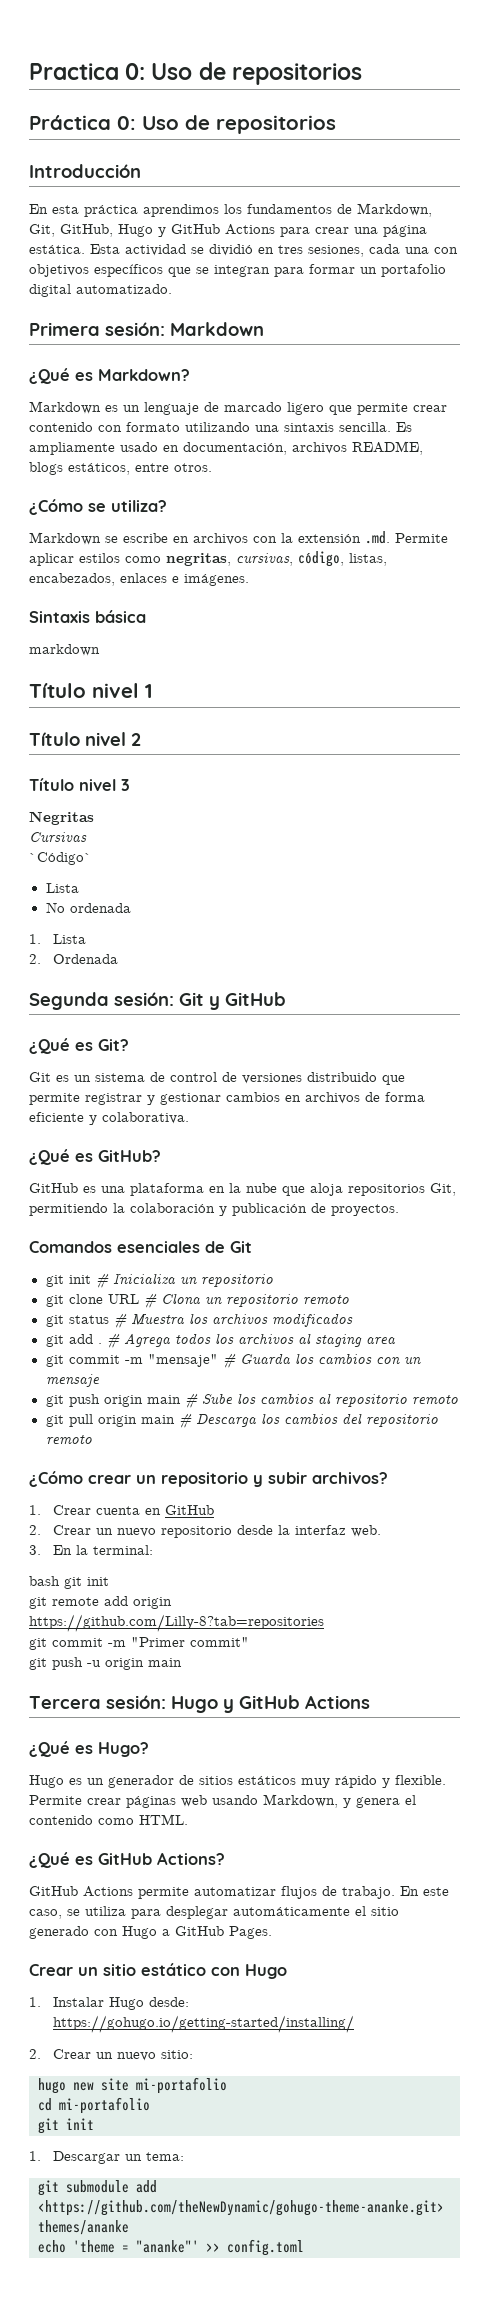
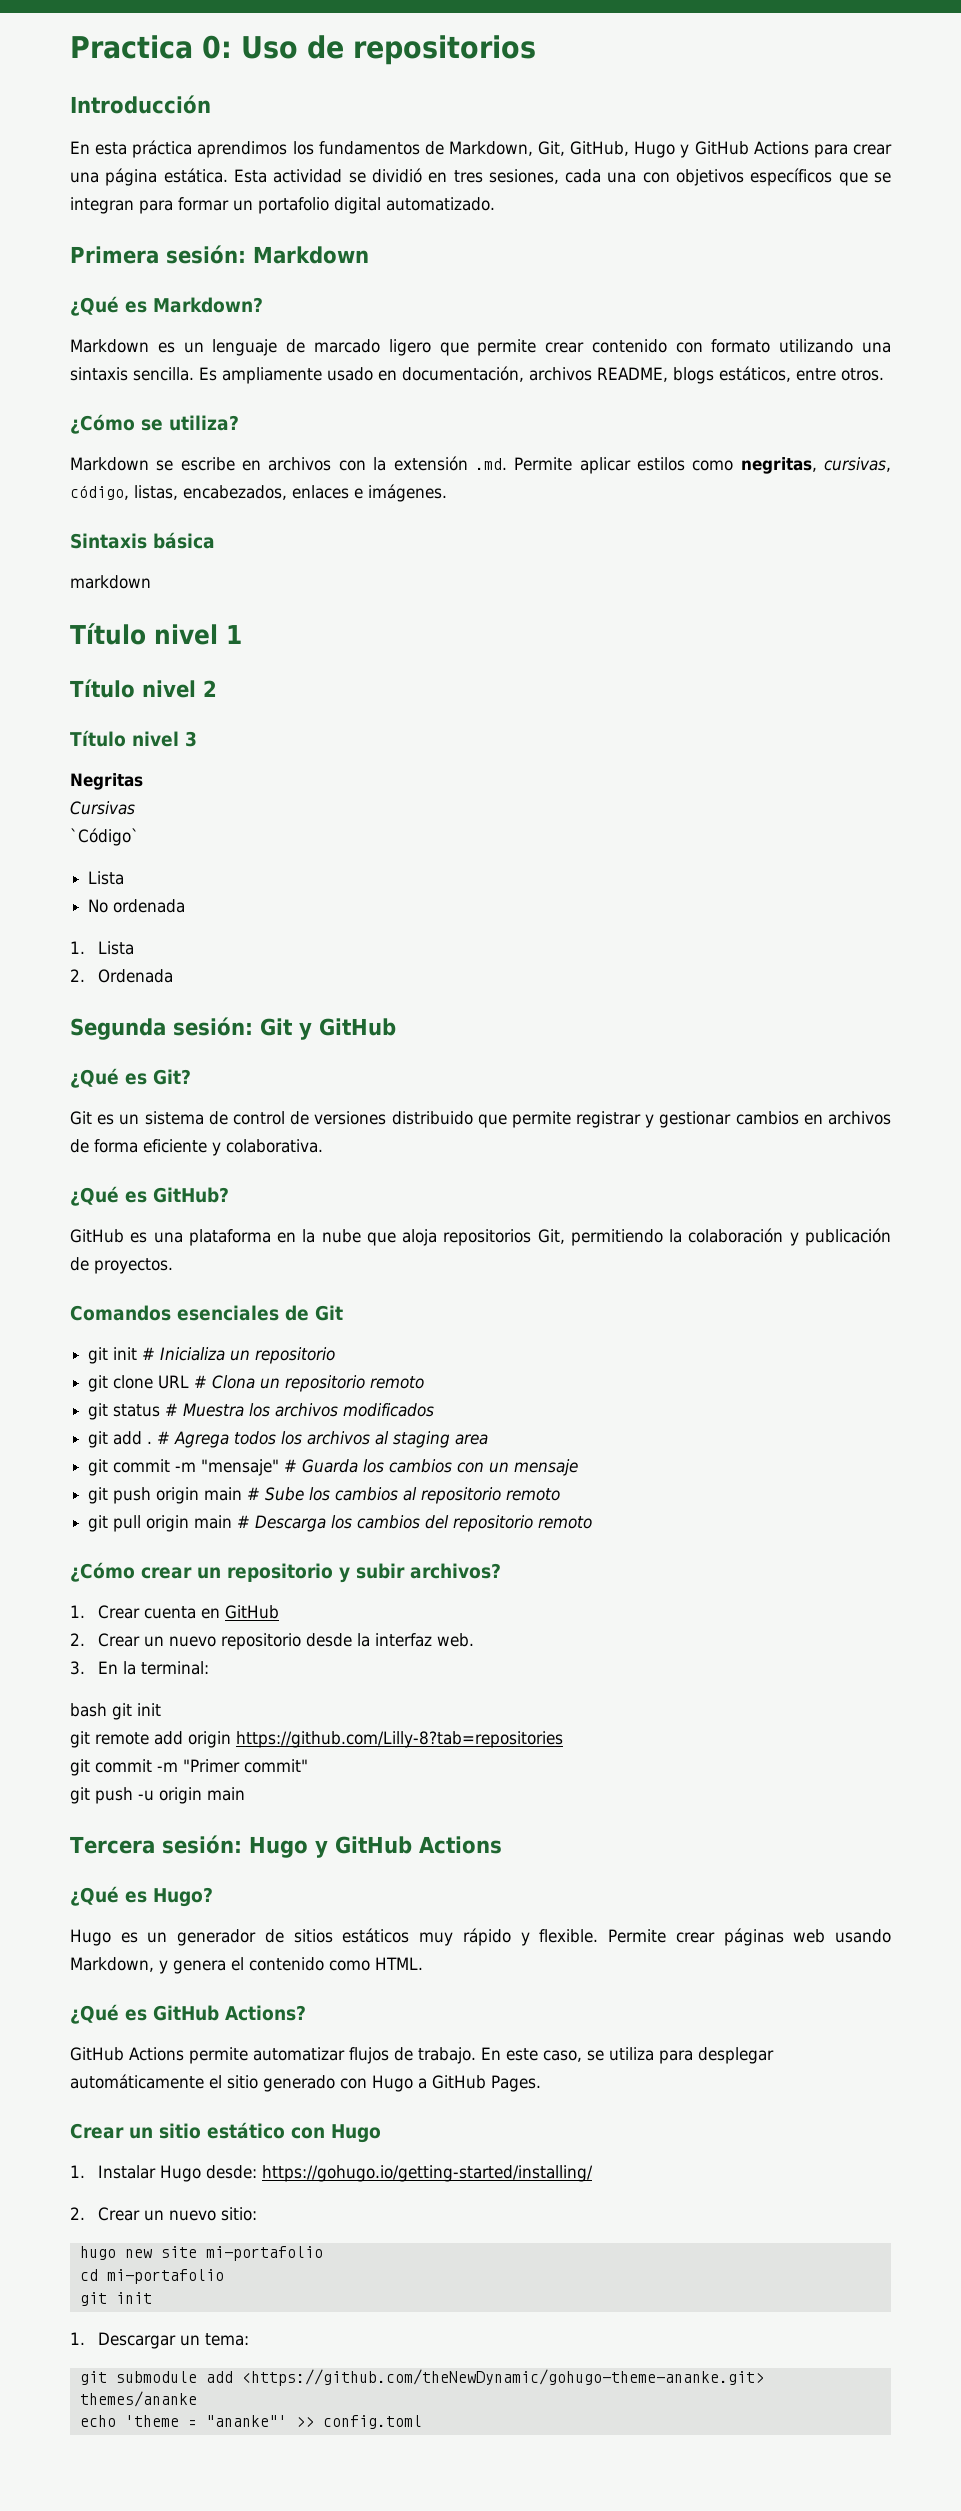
[29,115,336,134] // Práctica 0: Uso de repositorios -> (536, 50) none

